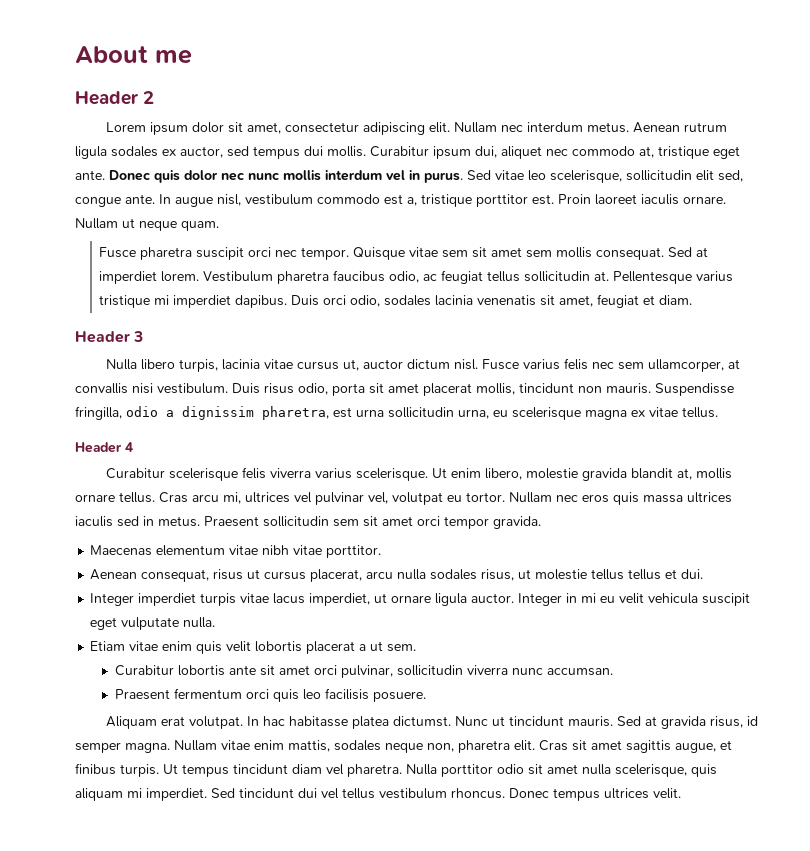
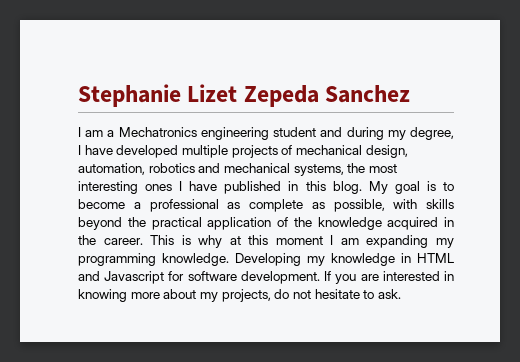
[75,46,192,64] [75,91,155,105] [105,122,727,135] [75,146,740,159] [75,170,743,183] [75,194,726,207] [75,218,219,231] [99,247,709,260] [99,270,734,284] [99,294,693,308] [75,331,144,343] [105,358,740,372] [75,383,734,396] [75,406,718,420] [75,442,133,453] [105,467,732,481] [75,492,732,505] [75,516,541,529] [90,545,382,558] [90,569,704,582] [90,593,751,606] [90,617,216,630] [90,641,417,654] [114,665,613,678] [114,688,426,702] [105,716,758,729] [75,740,732,753] [75,763,717,777] [75,788,681,801] About me // Header 2 // Lorem ipsum dolor sit amet, consectetur adipiscing elit. Nullam nec interdum metus. Aenean rutrum ligula sodales ex auctor, sed tempus dui mollis. Curabitur ipsum dui, aliquet nec commodo at, tristique eget ante. Donec quis dolor nec nunc mollis interdum vel in purus. Sed vitae leo scelerisque, sollicitudin elit sed, congue ante. In augue nisl, vestibulum commodo est a, tristique porttitor est. Proin laoreet iaculis ornare. Nullam ut neque quam. // Fusce pharetra suscipit orci nec tempor. Quisque vitae sem sit amet sem mollis consequat. Sed at imperdiet lorem. Vestibulum pharetra faucibus odio, ac feugiat tellus sollicitudin at. Pellentesque varius tristique mi imperdiet dapibus. Duis orci odio, sodales lacinia venenatis sit amet, feugiat et diam. // Header 3 // Nulla libero turpis, lacinia vitae cursus ut, auctor dictum nisl. Fusce varius felis nec sem ullamcorper, at convallis nisi vestibulum. Duis risus odio, porta sit amet placerat mollis, tincidunt non mauris. Suspendisse fringilla, odio a dignissim pharetra, est urna sollicitudin urna, eu scelerisque magna ex vitae tellus. // Header 4 // Curabitur scelerisque felis viverra varius scelerisque. Ut enim libero, molestie gravida blandit at, mollis ornare tellus. Cras arcu mi, ultrices vel pulvinar vel, volutpat eu tortor. Nullam nec eros quis massa ultrices iaculis sed in metus. Praesent sollicitudin sem sit amet orci tempor gravida. // Maecenas elementum vitae nibh vitae porttitor. // Aenean consequat, risus ut cursus placerat, arcu nulla sodales risus, ut molestie tellus tellus et dui. // Integer imperdiet turpis vitae lacus imperdiet, ut ornare ligula auctor. Integer in mi eu velit vehicula suscipit eget vulputate nulla. // Etiam vitae enim quis velit lobortis placerat a ut sem. // Curabitur lobortis ante sit amet orci pulvinar, sollicitudin viverra nunc accumsan. // Praesent fermentum orci quis leo facilisis posuere. // Aliquam erat volutpat. In hac habitasse platea dictumst. Nunc ut tincidunt mauris. Sed at gravida risus, id semper magna. Nullam vitae enim mattis, sodales neque non, pharetra elit. Cras sit amet sagittis augue, et finibus turpis. Ut tempus tincidunt diam vel pharetra. Nulla porttitor odio sit amet nulla scelerisque, quis aliquam mi imperdiet. Sed tincidunt dui vel tellus vestibulum rhoncus. Donec tempus ultrices velit. -> [78,84,411,107] [78,127,455,140] [78,145,408,158] [78,163,397,176] [78,181,454,194] [78,199,454,212] [78,217,454,230] [78,235,454,248] [78,253,454,266] [78,271,455,284] [78,289,401,302] Stephanie Lizet Zepeda Sanchez // I am a Mechatronics engineering student and during my degree, I have developed multiple projects of mechanical design, automation, robotics and mechanical systems, the most interesting ones I have published in this blog. My goal is to become a professional as complete as possible, with skills beyond the practical application of the knowledge acquired in the career. This is why at this moment I am expanding my programming knowledge. Developing my knowledge in HTML and Javascript for software development. If you are interested in knowing more about my projects, do not hesitate to ask.

